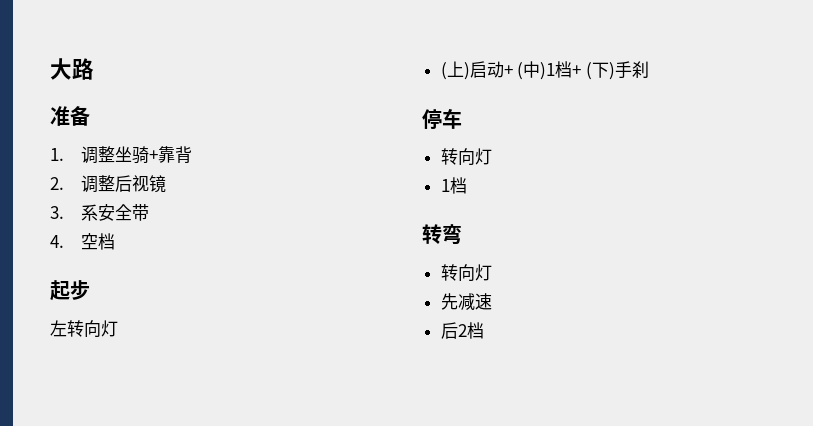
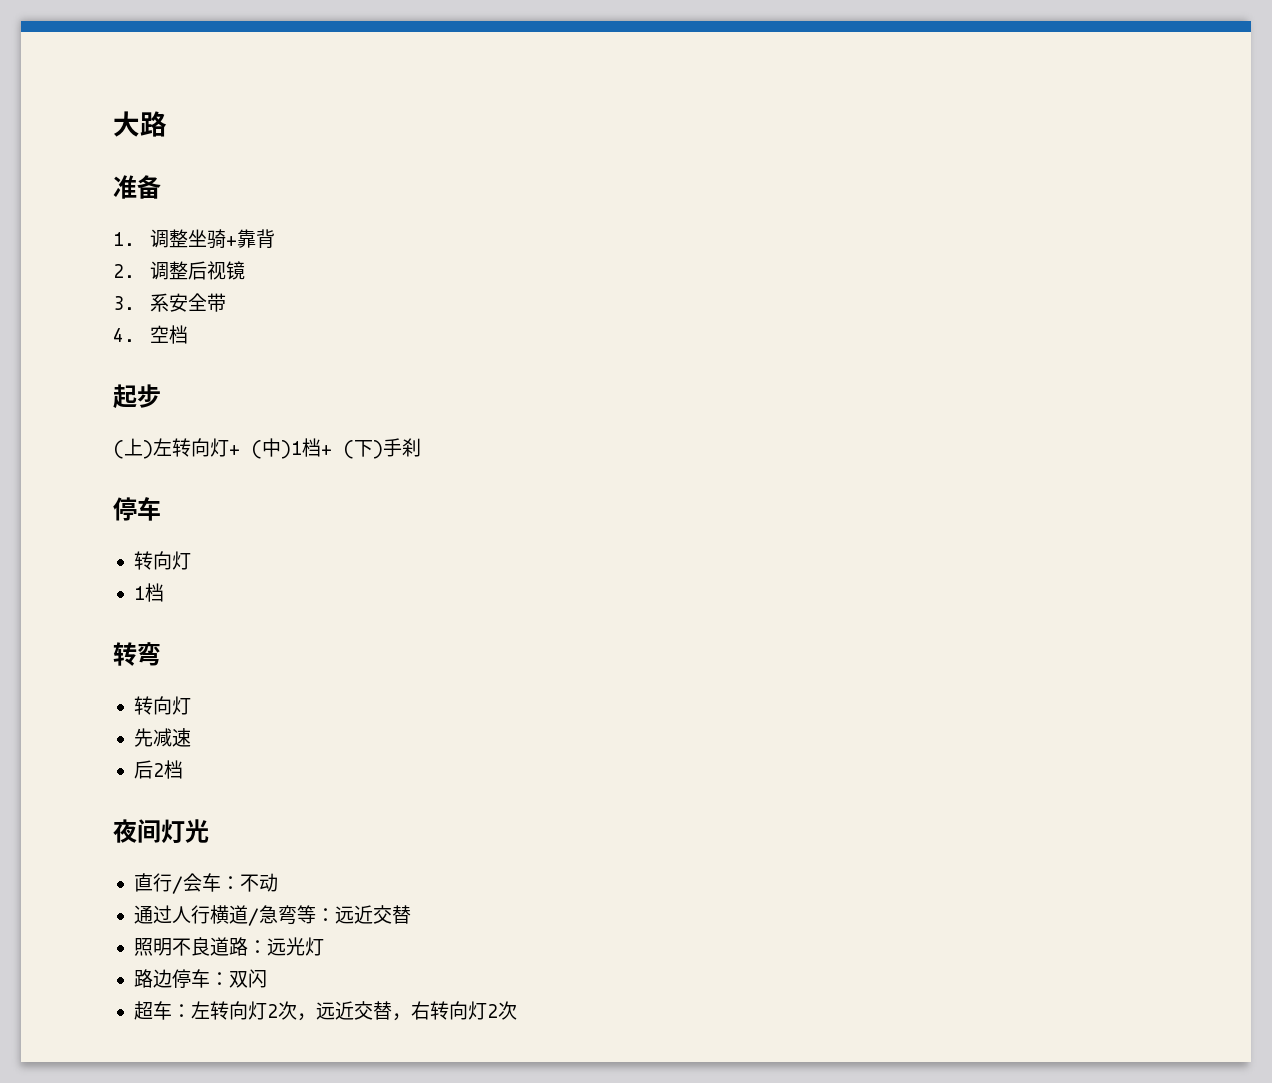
[50,320,118,337] [440,61,504,80] 左转向灯 // (上)启动 -> [113,438,229,459] (上)左转向灯
(484, 330) none -> [113,819,209,844] [133,873,278,894] [133,905,411,926] [133,937,324,956] [133,969,267,988] [133,1001,517,1021] // 夜间灯光 // 直行/会车：不动 // 通过人行横道/急弯等：远近交替 // 照明不良道路：远光灯 // 路边停车：双闪 // 超车：左转向灯2次，远近交替，右转向灯2次

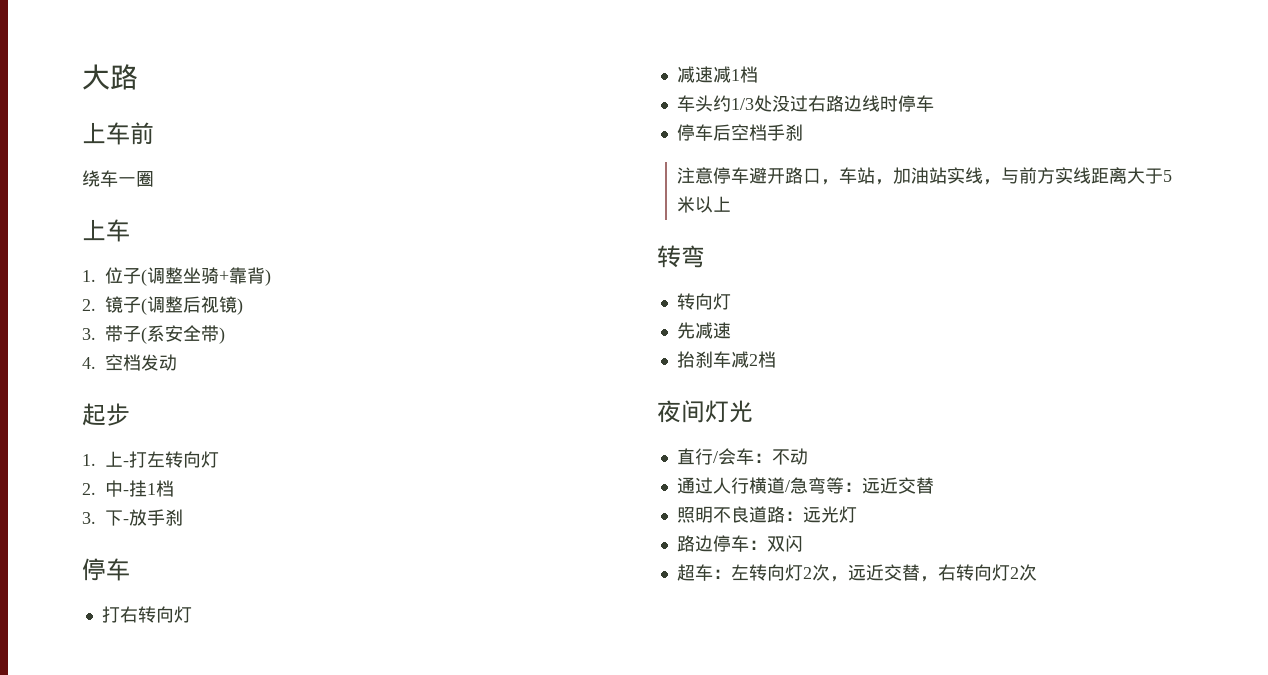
[113,175,161,199] [113,232,135,246] 准备 // 1. -> [82,122,154,145] [82,170,154,187] [82,219,130,242] [82,267,147,286] 上车前 // 绕车一圈 // 上车 // 1.位子(
[113,264,135,278] // 2. -> [265,269,271,286] [82,296,147,315] ) // 2.镜子(
[113,296,135,310] // 3. -> [237,298,243,315] [82,325,147,344] ) // 3.带子(
(226, 302) none -> [219,327,225,344] )
(188, 334) none -> [141,354,177,371] 发动
[113,438,383,459] (上)左转向灯+ (中)1档+ (下) -> [82,451,219,468] [82,480,174,497] [82,509,147,526] 1.上-打左转向灯 // 2.中-挂1档 // 3.下-放
[133,551,191,570] [133,583,164,602] 转向灯 // 1档 -> [101,606,192,623] [676,66,758,83] [676,95,934,112] [676,124,803,141] [677,167,1173,185] [677,196,732,213] 打右转向灯 // 减速减1档 // 车头约1/3处没过右路边线时停车 // 停车后空档手刹 // 注意停车避开路口，车站，加油站实线，与前方实线距离大于5米以上
[133,760,153,779] 后 -> [676,351,749,368] 抬刹车减

